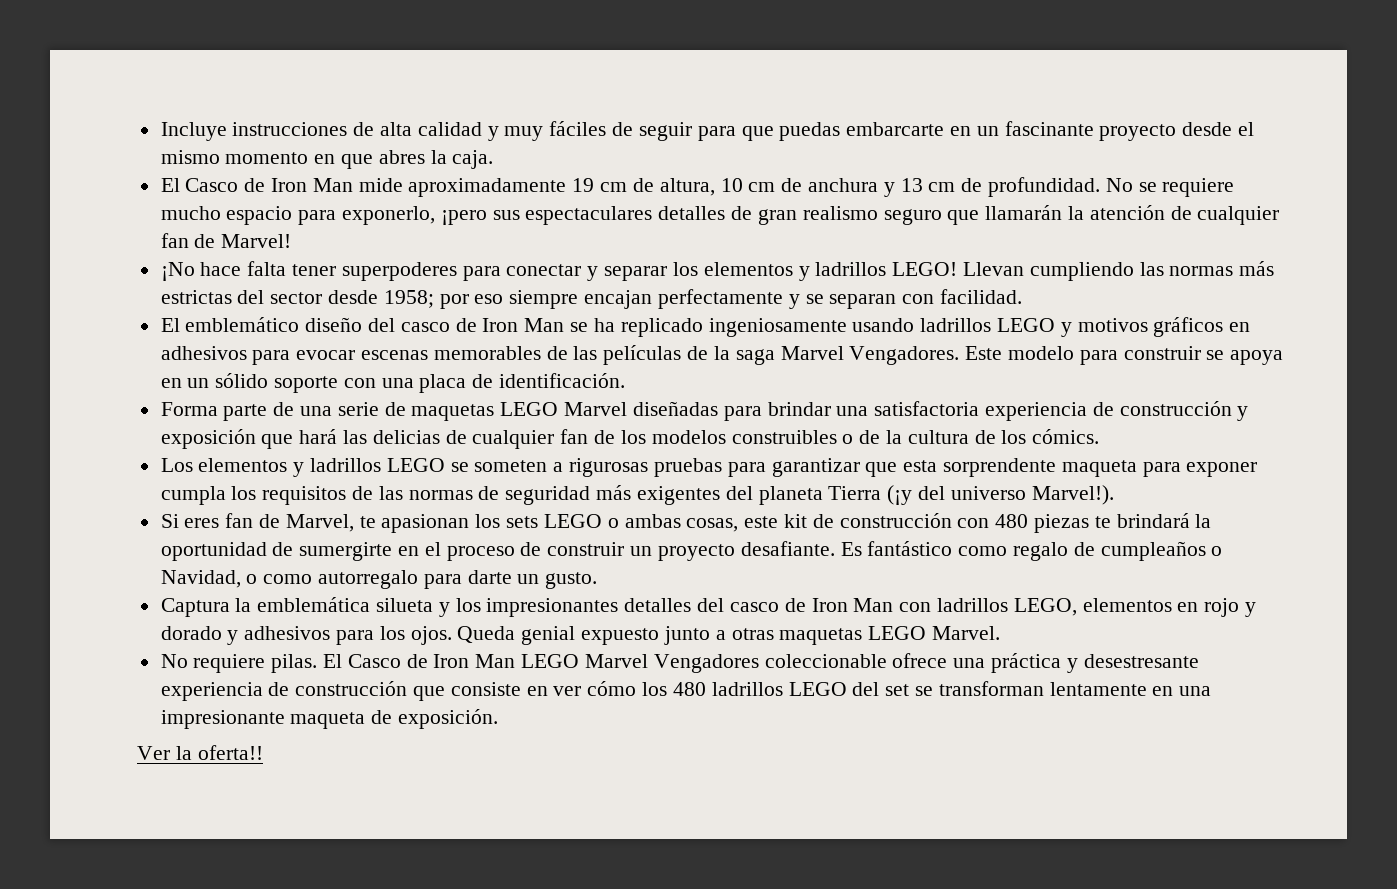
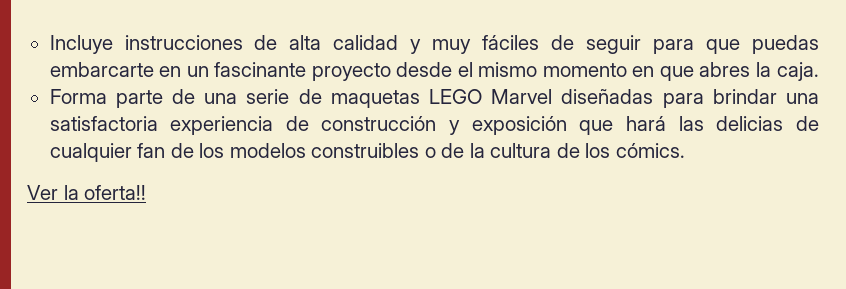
[160,177,1235,197] [160,205,1280,225] [160,233,292,248] [160,261,1275,281] [160,289,1022,309] [160,317,1251,337] [160,345,1284,365] [160,373,626,393] // El Casco de Iron Man mide aproximadamente 19 cm de altura, 10 cm de anchura y 13 cm de profundidad. No se requiere mucho espacio para exponerlo, ¡pero sus espectaculares detalles de gran realismo seguro que llamarán la atención de cualquier fan de Marvel! // ¡No hace falta tener superpoderes para conectar y separar los elementos y ladrillos LEGO! Llevan cumpliendo las normas más estrictas del sector desde 1958; por eso siempre encajan perfectamente y se separan con facilidad. // El emblemático diseño del casco de Iron Man se ha replicado ingeniosamente usando ladrillos LEGO y motivos gráficos en adhesivos para evocar escenas memorables de las películas de la saga Marvel Vengadores. Este modelo para construir se apoya en un sólido soporte con una placa de identificación. -> (819, 71) none
[160,458,1258,477] [160,485,1114,505] [160,513,1212,533] [160,541,1223,561] [160,570,598,589] [160,597,1256,617] [160,626,1000,645] [160,653,1199,673] [160,681,1212,701] [160,709,499,729] // Los elementos y ladrillos LEGO se someten a rigurosas pruebas para garantizar que esta sorprendente maqueta para exponer cumpla los requisitos de las normas de seguridad más exigentes del planeta Tierra (¡y del universo Marvel!). // Si eres fan de Marvel, te apasionan los sets LEGO o ambas cosas, este kit de construcción con 480 piezas te brindará la oportunidad de sumergirte en el proceso de construir un proyecto desafiante. Es fantástico como regalo de cumpleaños o Navidad, o como autorregalo para darte un gusto. // Captura la emblemática silueta y los impresionantes detalles del casco de Iron Man con ladrillos LEGO, elementos en rojo y dorado y adhesivos para los ojos. Queda genial expuesto junto a otras maquetas LEGO Marvel. // No requiere pilas. El Casco de Iron Man LEGO Marvel Vengadores coleccionable ofrece una práctica y desestresante experiencia de construcción que consiste en ver cómo los 480 ladrillos LEGO del set se transforman lentamente en una impresionante maqueta de exposición. -> (685, 150) none

